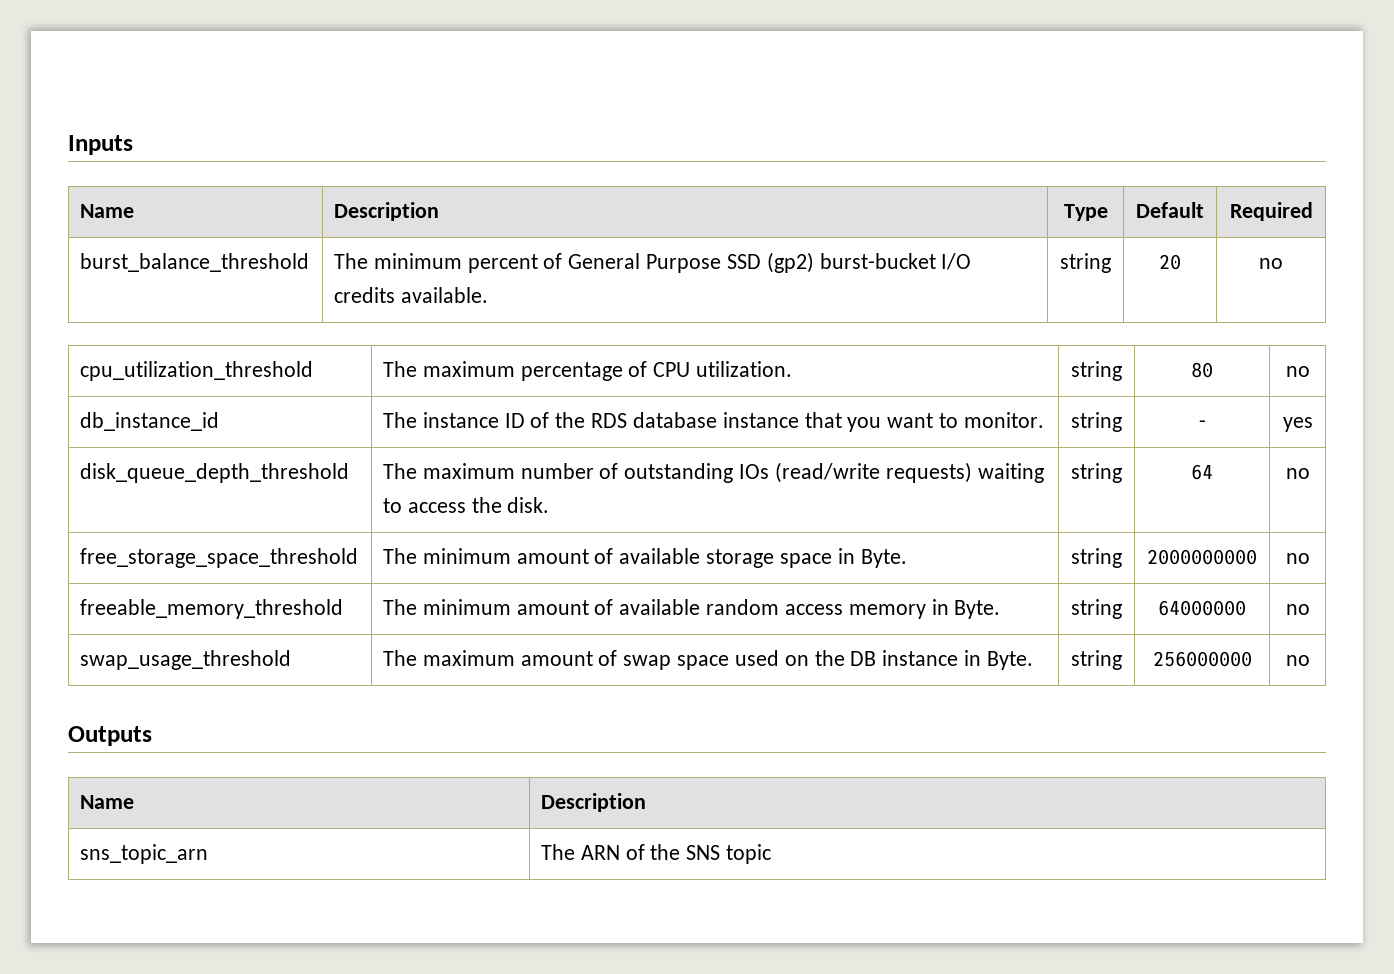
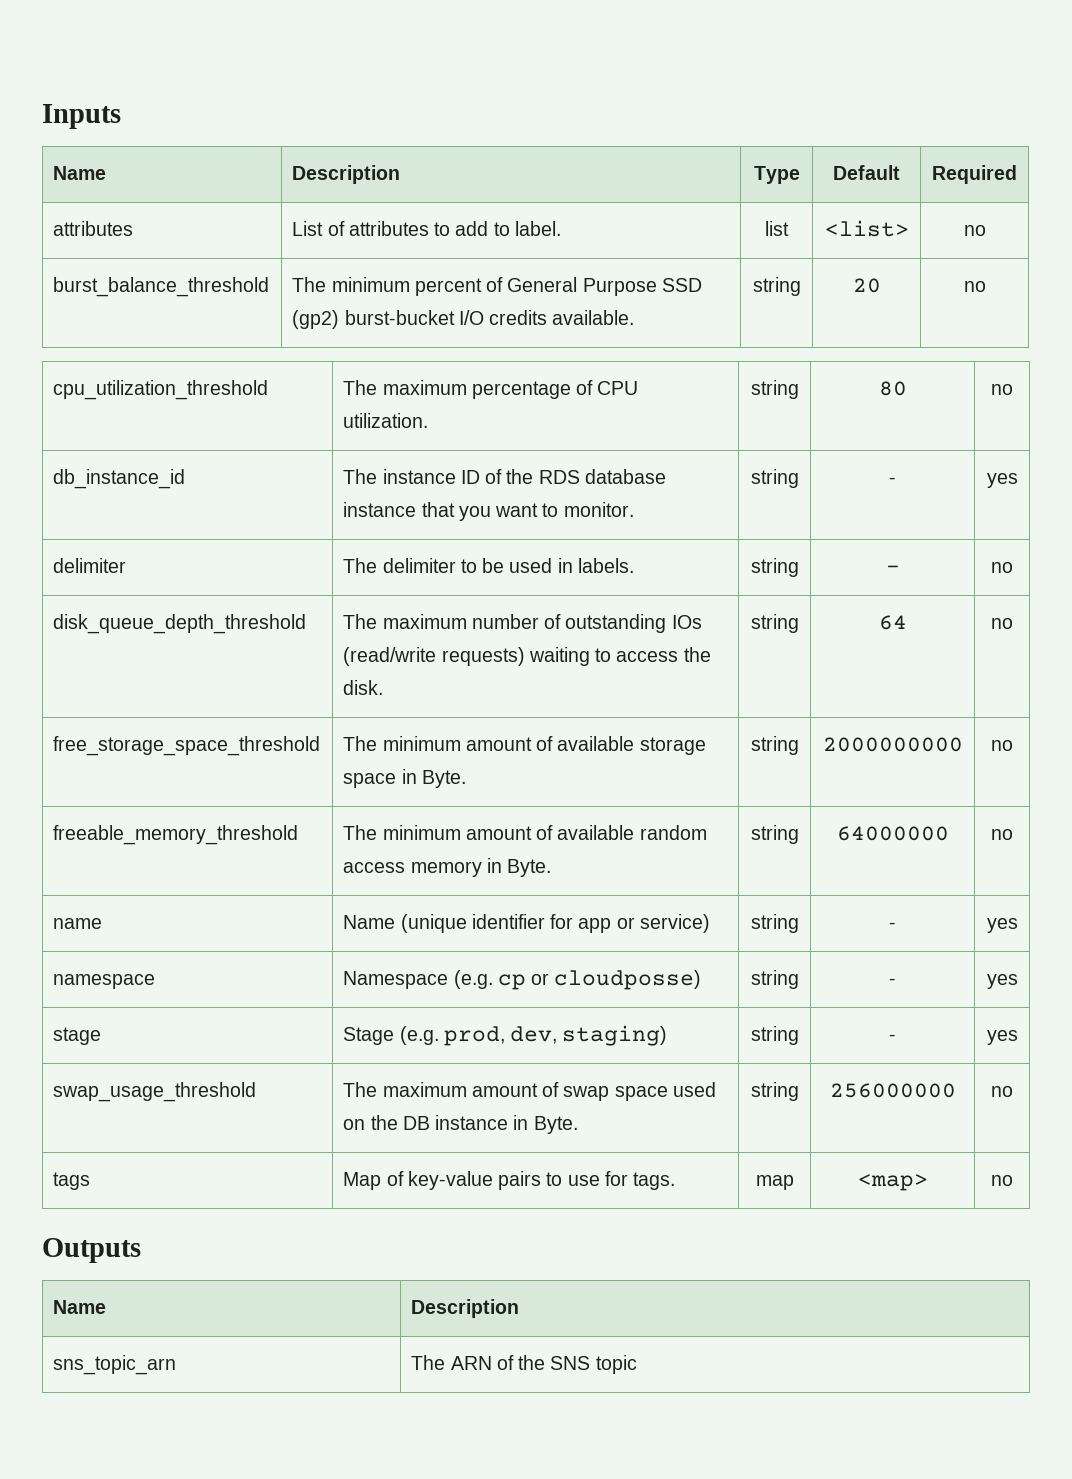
(1313, 211) none -> [53,221,134,236] [292,221,562,236] [765,221,789,236] [824,220,909,237] [963,225,986,236] // attributes | List of attributes to add to label. | list | <list> | no
(1313, 424) none -> [53,558,127,573] [343,558,635,573] [750,558,799,577] [885,565,900,573] [991,562,1013,573] // delimiter | The delimiter to be used in labels. | string | - | no
(1310, 609) none -> [53,918,103,929] [343,914,711,933] [750,914,799,933] [889,922,896,929] [986,918,1018,933] [53,974,156,989] [343,970,702,990] [750,970,799,989] [889,978,896,985] [986,974,1018,989] [53,1027,102,1045] [343,1025,668,1046] [750,1026,799,1045] [889,1034,896,1041] [986,1030,1018,1045] // name | Name (unique identifier for app or service) | string | - | yes // namespace | Namespace (e.g. cp or cloudposse) | string | - | yes // stage | Stage (e.g. prod, dev, staging) | string | - | yes
(1310, 660) none -> [53,1172,91,1190] [343,1171,676,1190] [755,1175,794,1190] [857,1174,928,1191] [991,1175,1013,1186] // tags | Map of key-value pairs to use for tags. | map | <map> | no

